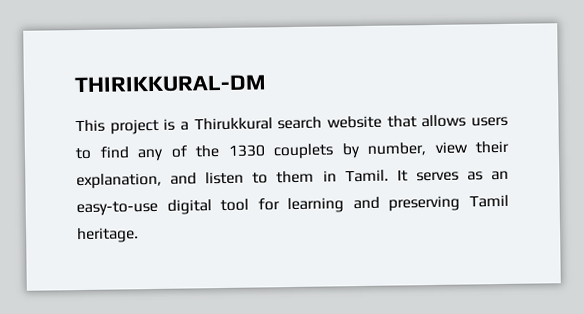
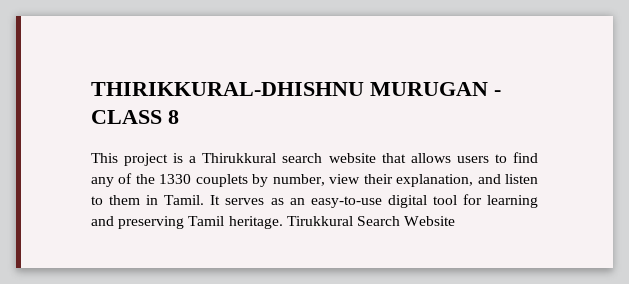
[74,74,267,94] THIRIKKURAL-DM -> [91,82,501,96] [91,110,179,124] THIRIKKURAL-DHISHNU MURUGAN - CLASS 8
(139, 235) none -> [286,216,456,226] Tirukkural Search Website

